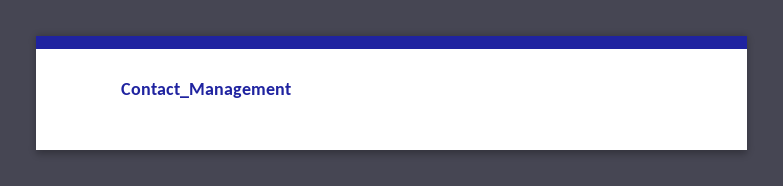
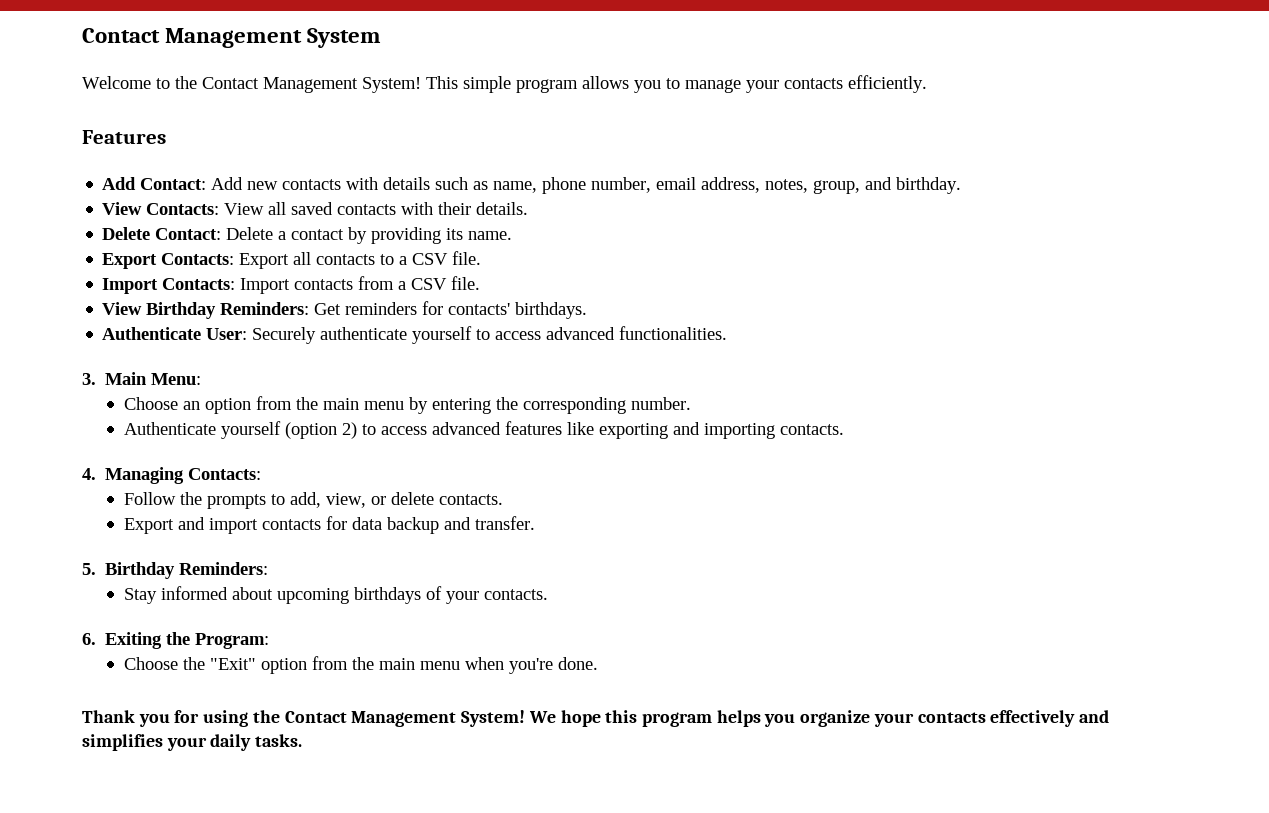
[121,83,291,98] Contact_Management -> [82,28,382,48] [82,75,927,93] [82,130,166,144] [102,177,962,194] [102,202,529,215] [102,227,513,244] [102,251,482,269] [102,276,481,294] [102,301,588,319] [102,326,728,344] [82,372,202,385] [124,396,692,414] [124,421,845,439] [82,467,262,484] [124,492,504,509] [124,516,536,534] [82,562,269,579] [124,586,549,604] [82,632,270,649] [124,656,599,674] [82,710,1110,727] [82,734,303,751] Contact Management System // Welcome to the Contact Management System! This simple program allows you to manage your contacts efficiently. // Features // Add Contact: Add new contacts with details such as name, phone number, email address, notes, group, and birthday. // View Contacts: View all saved contacts with their details. // Delete Contact: Delete a contact by providing its name. // Export Contacts: Export all contacts to a CSV file. // Import Contacts: Import contacts from a CSV file. // View Birthday Reminders: Get reminders for contacts' birthdays. // Authenticate User: Securely authenticate yourself to access advanced functionalities. // 3. Main Menu: // Choose an option from the main menu by entering the corresponding number. // Authenticate yourself (option 2) to access advanced features like exporting and importing contacts. // 4. Managing Contacts: // Follow the prompts to add, view, or delete contacts. // Export and import contacts for data backup and transfer. // 5. Birthday Reminders: // Stay informed about upcoming birthdays of your contacts. // 6. Exiting the Program: // Choose the "Exit" option from the main menu when you're done. // Thank you for using the Contact Management System! We hope this program helps you organize your contacts effectively and simplifies your daily tasks.

